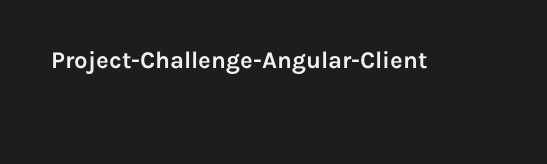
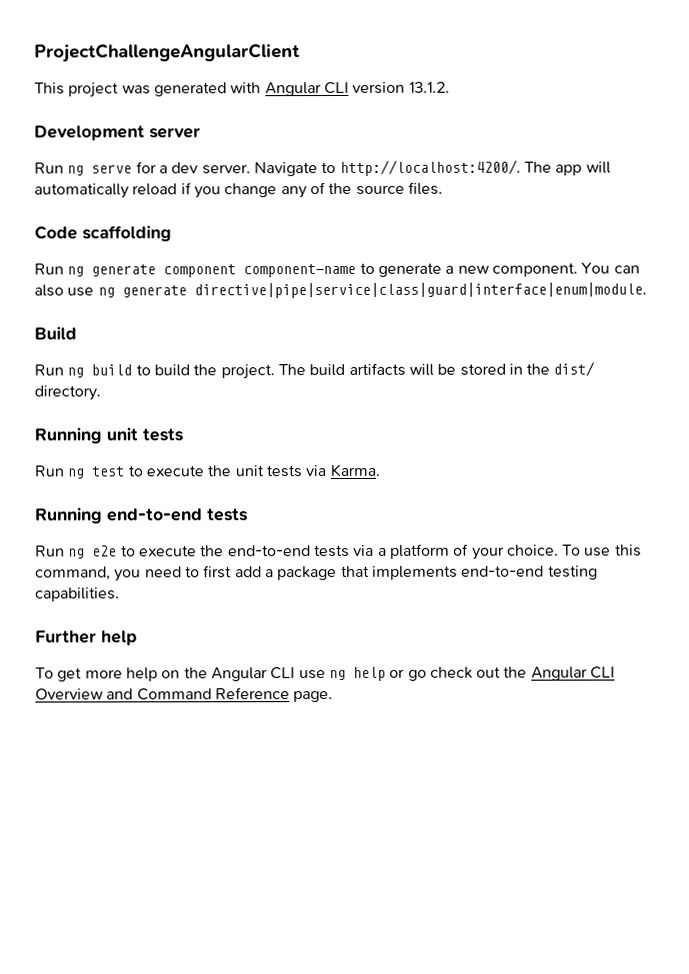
[51,50,427,75] Project-Challenge-Angular-Client -> [34,43,300,63] [34,81,450,98] [34,125,201,141] [34,159,611,177] [34,181,443,199] [34,225,172,242] [34,262,640,278] [34,282,647,299] [34,326,77,340] [34,361,596,380] [34,385,101,401] [34,427,183,444] [34,463,380,479] [35,507,248,524] [35,543,642,560] [35,565,598,582] [35,587,120,602] [35,630,138,646] [35,666,616,682] [35,687,334,703] ProjectChallengeAngularClient // This project was generated with Angular CLI version 13.1.2. // Development server // Run ng serve for a dev server. Navigate to http://localhost:4200/. The app will automatically reload if you change any of the source files. // Code scaffolding // Run ng generate component component-name to generate a new component. You can also use ng generate directive|pipe|service|class|guard|interface|enum|module. // Build // Run ng build to build the project. The build artifacts will be stored in the dist/ directory. // Running unit tests // Run ng test to execute the unit tests via Karma. // Running end-to-end tests // Run ng e2e to execute the end-to-end tests via a platform of your choice. To use this command, you need to first add a package that implements end-to-end testing capabilities. // Further help // To get more help on the Angular CLI use ng help or go check out the Angular CLI Overview and Command Reference page.

